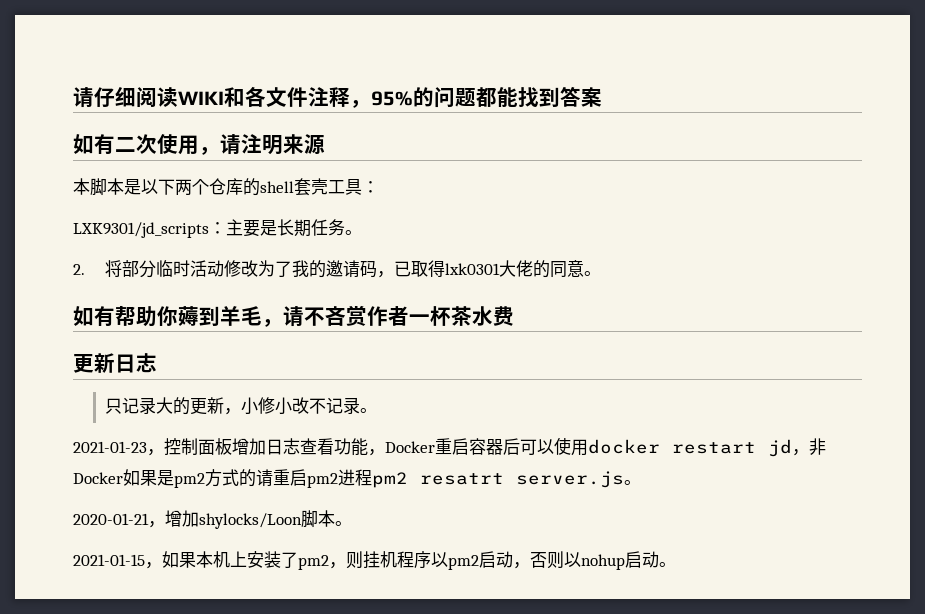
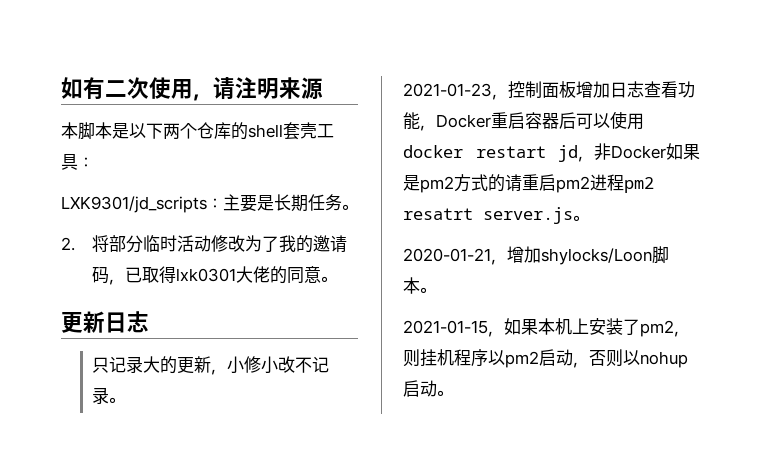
[73,86,602,108] 请仔细阅读WIKI和各文件注释，95%的问题都能找到答案 // -> (61, 88) none
[73,305,514,327] // 如有帮助你薅到羊毛，请不吝赏作者一杯茶水费 -> (338, 279) none

